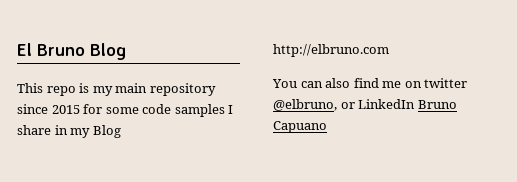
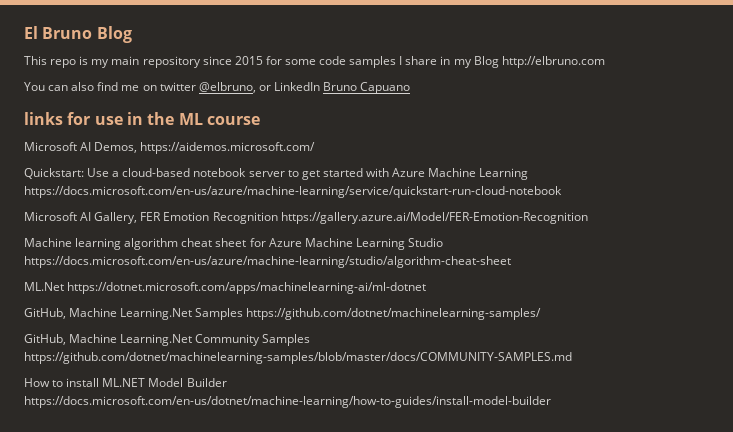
(327, 127) none -> [24,112,260,125] [24,142,316,154] [24,168,529,180] [24,186,562,198] [24,212,588,224] [24,238,443,250] [24,256,511,268] [24,282,427,294] [24,308,542,320] [24,334,311,346] [24,352,572,364] [24,378,227,387] [24,396,551,408] // links for use in the ML course // Microsoft AI Demos, https://aidemos.microsoft.com/ // Quickstart: Use a cloud-based notebook server to get started with Azure Machine Learning https://docs.microsoft.com/en-us/azure/machine-learning/service/quickstart-run-cloud-notebook // Microsoft AI Gallery, FER Emotion Recognition https://gallery.azure.ai/Model/FER-Emotion-Recognition // Machine learning algorithm cheat sheet for Azure Machine Learning Studio https://docs.microsoft.com/en-us/azure/machine-learning/studio/algorithm-cheat-sheet // ML.Net https://dotnet.microsoft.com/apps/machinelearning-ai/ml-dotnet // GitHub, Machine Learning.Net Samples https://github.com/dotnet/machinelearning-samples/ // GitHub, Machine Learning.Net Community Samples https://github.com/dotnet/machinelearning-samples/blob/master/docs/COMMUNITY-SAMPLES.md // How to install ML.NET Model Builder https://docs.microsoft.com/en-us/dotnet/machine-learning/how-to-guides/install-model-builder

